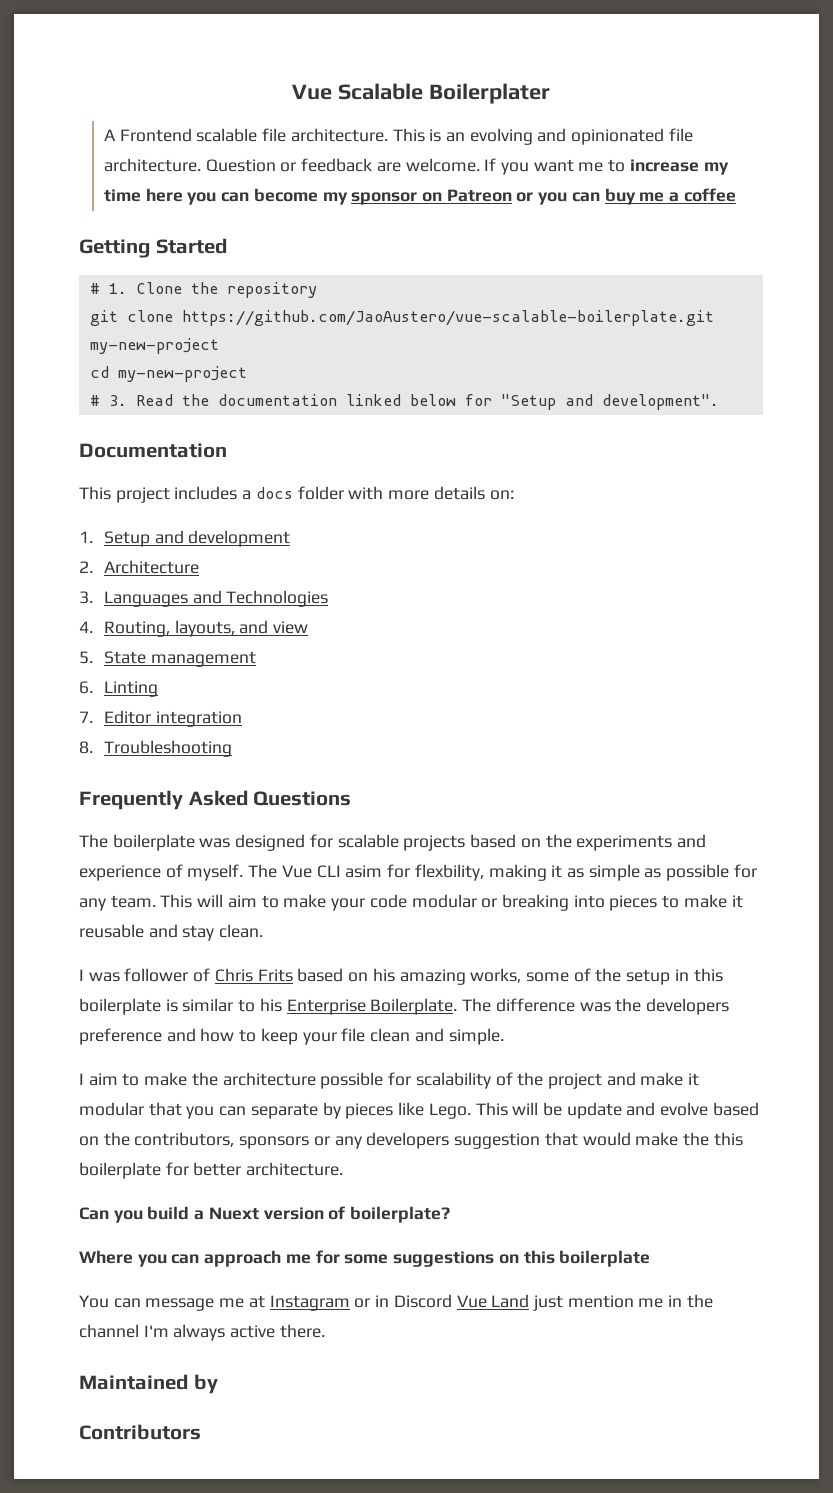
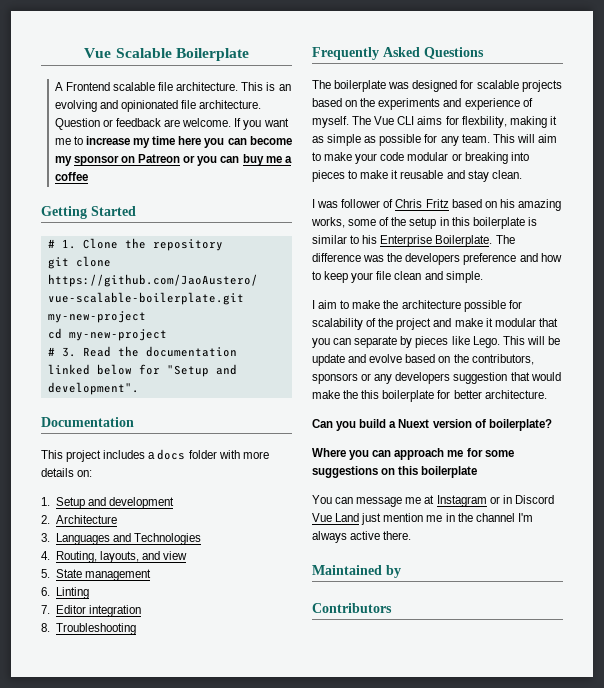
[428,83,550,104] Boilerplater -> [175,48,249,61] Boilerplate
[345,865,383,878] asim -> [417,116,443,125] aims
[257,969,293,982] Frits -> [425,199,449,208] Fritz

